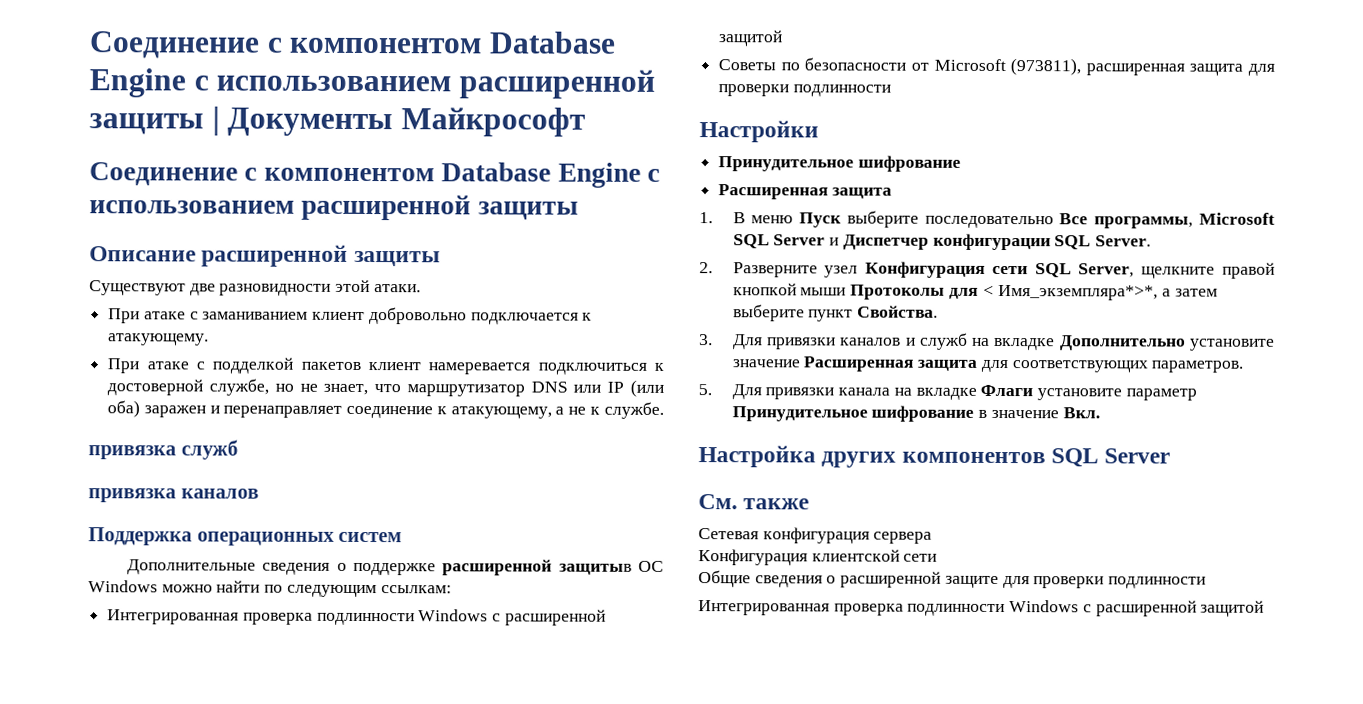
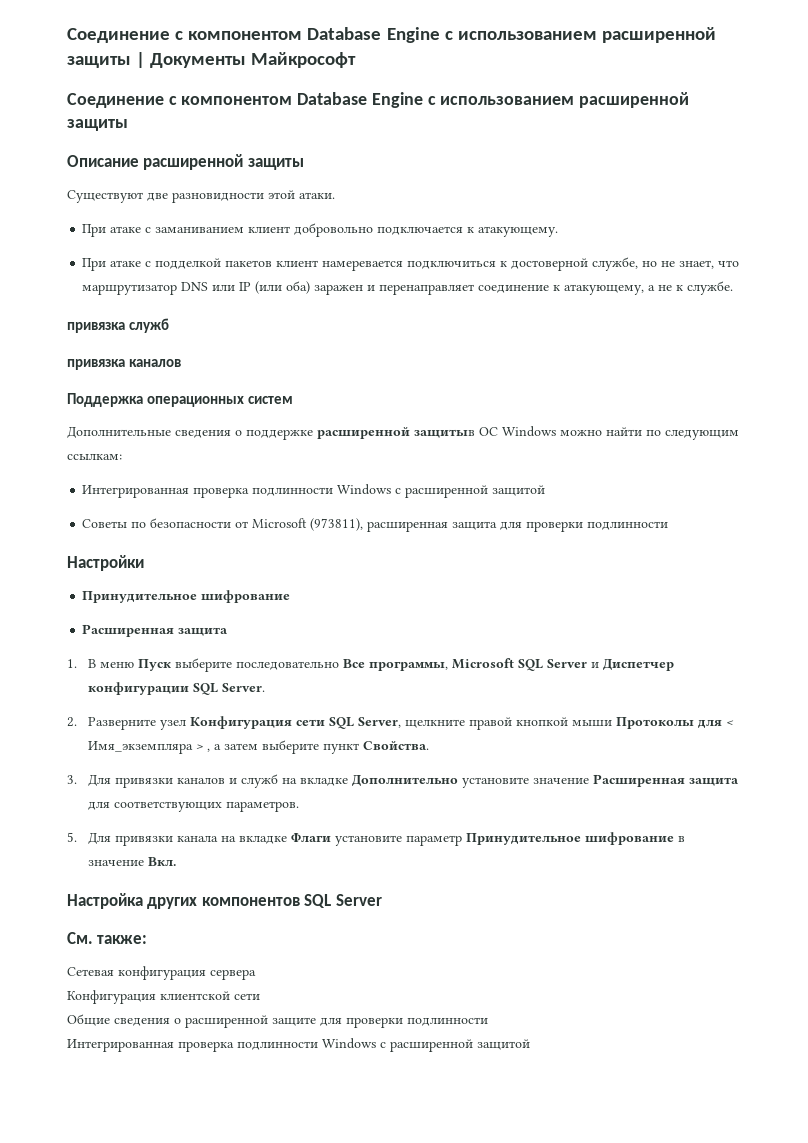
[998,284,1159,301] Имя_экземпляра*>*, -> [88,741,211,754] Имя_экземпляра > ,
[743,498,810,510] также -> [97,935,148,944] также:

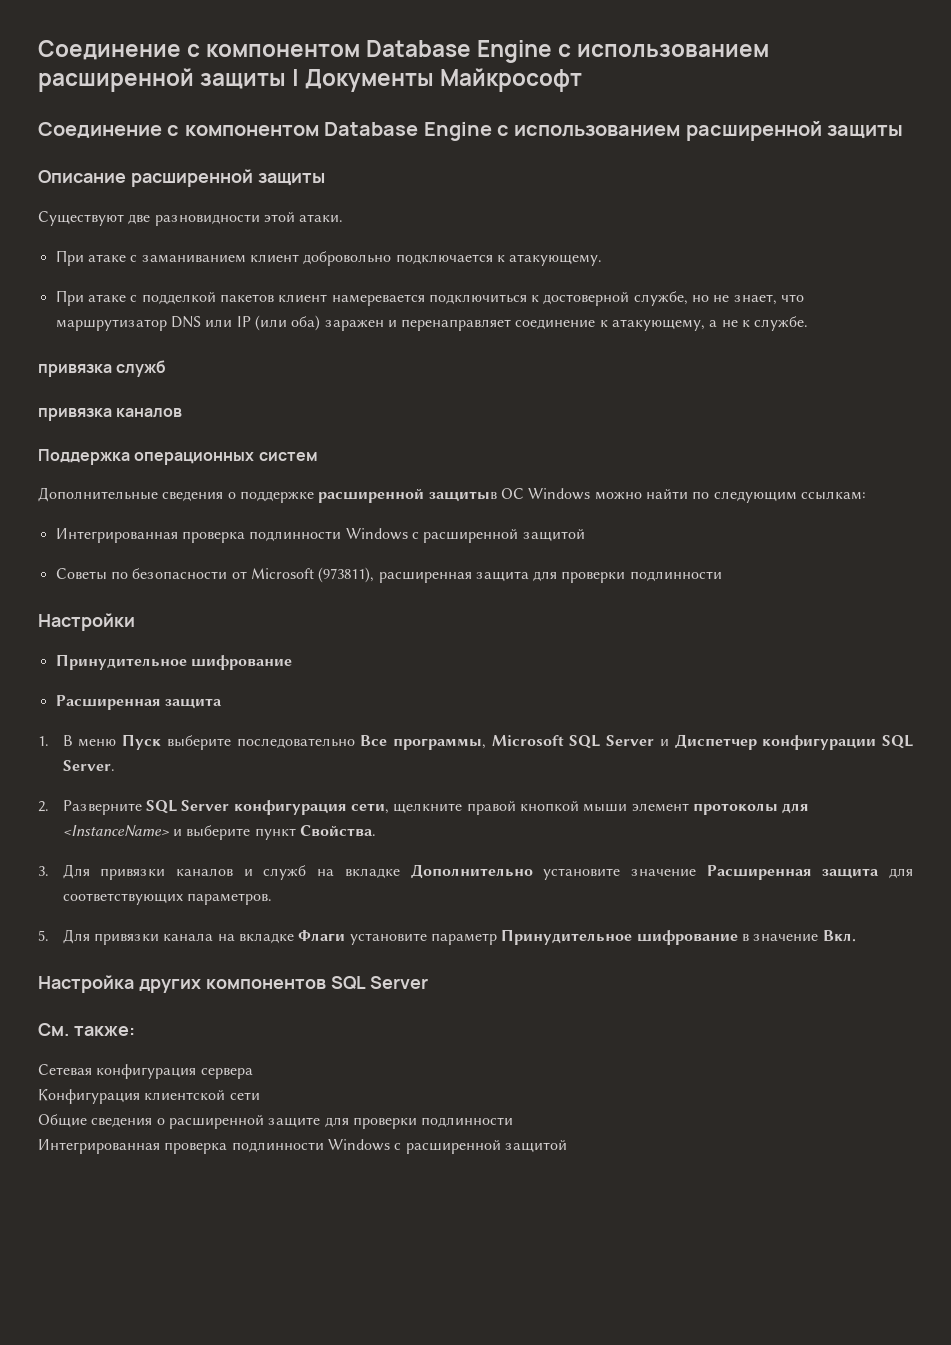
[160,716,735,730] [88,741,259,754] узел Конфигурация сети SQL Server, щелкните правой кнопкой мыши Протоколы для < Имя_экземпляра > , а затем -> [146,800,810,815] [62,825,183,837] SQL Server конфигурация сети, щелкните правой кнопкой мыши элемент протоколы для <InstanceName> и

